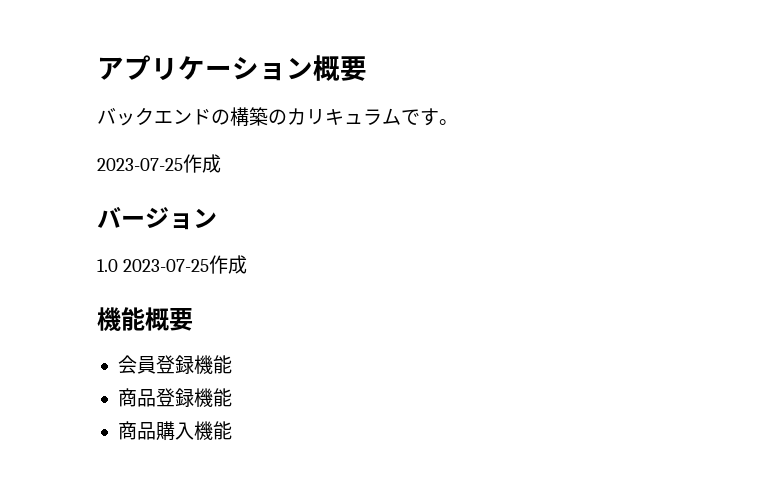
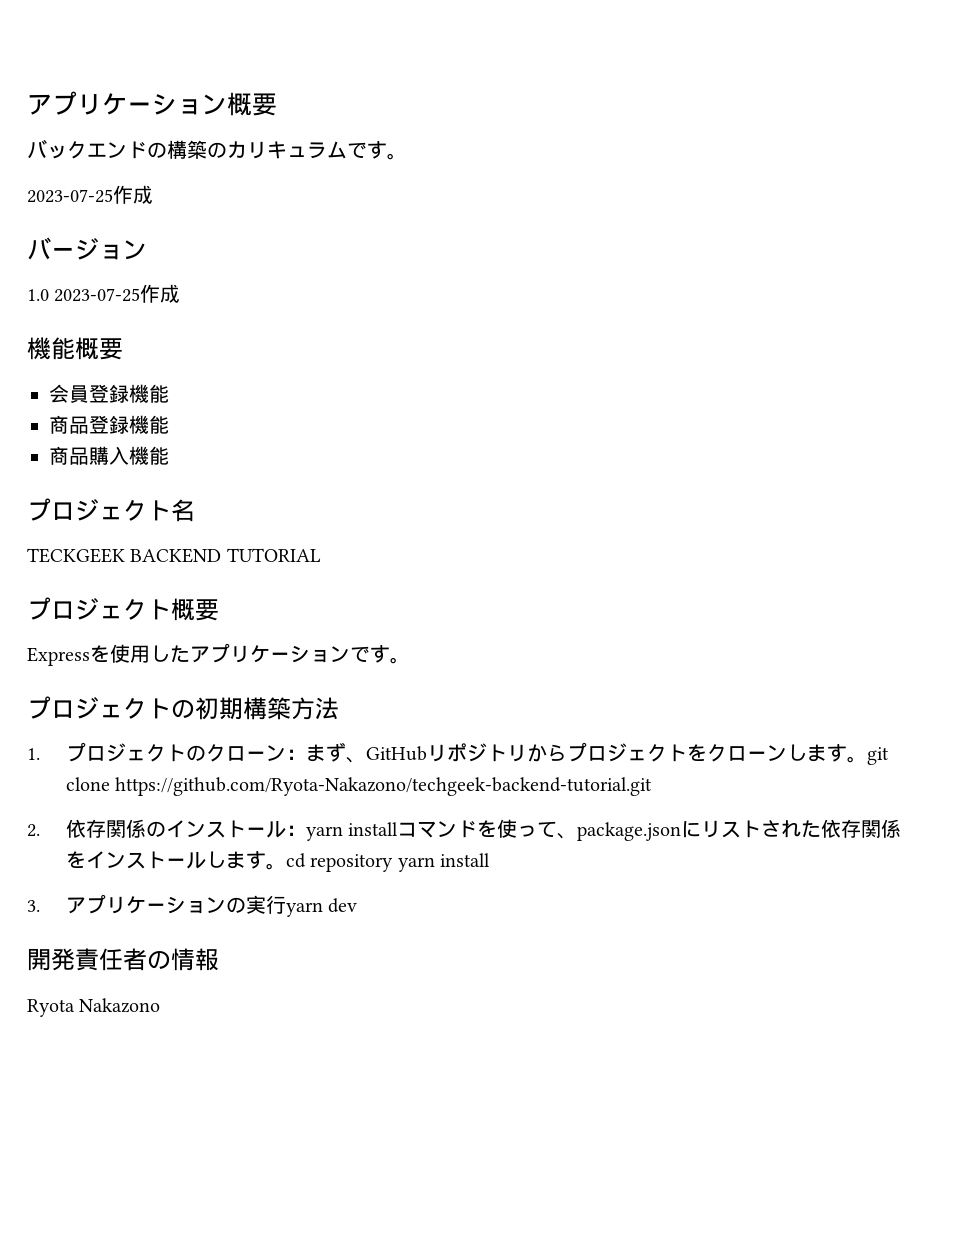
(232, 430) none -> [27,498,195,522] [27,548,321,563] [27,597,219,621] [27,643,410,666] [27,696,339,720] [27,742,890,765] [66,777,653,796] [27,819,902,841] [66,851,491,872] [27,894,358,917] [27,948,219,971] [27,998,161,1017] // プロジェクト名 // TECKGEEK BACKEND TUTORIAL // プロジェクト概要 // Expressを使用したアプリケーションです。 // プロジェクトの初期構築方法 // 1.プロジェクトのクローン：まず、GitHubリポジトリからプロジェクトをクローンします。git clone https://github.com/Ryota-Nakazono/techgeek-backend-tutorial.git // 2.依存関係のインストール：yarn installコマンドを使って、package.jsonにリストされた依存関係をインストールします。cd repository yarn install // 3.アプリケーションの実行yarn dev // 開発責任者の情報 // Ryota Nakazono

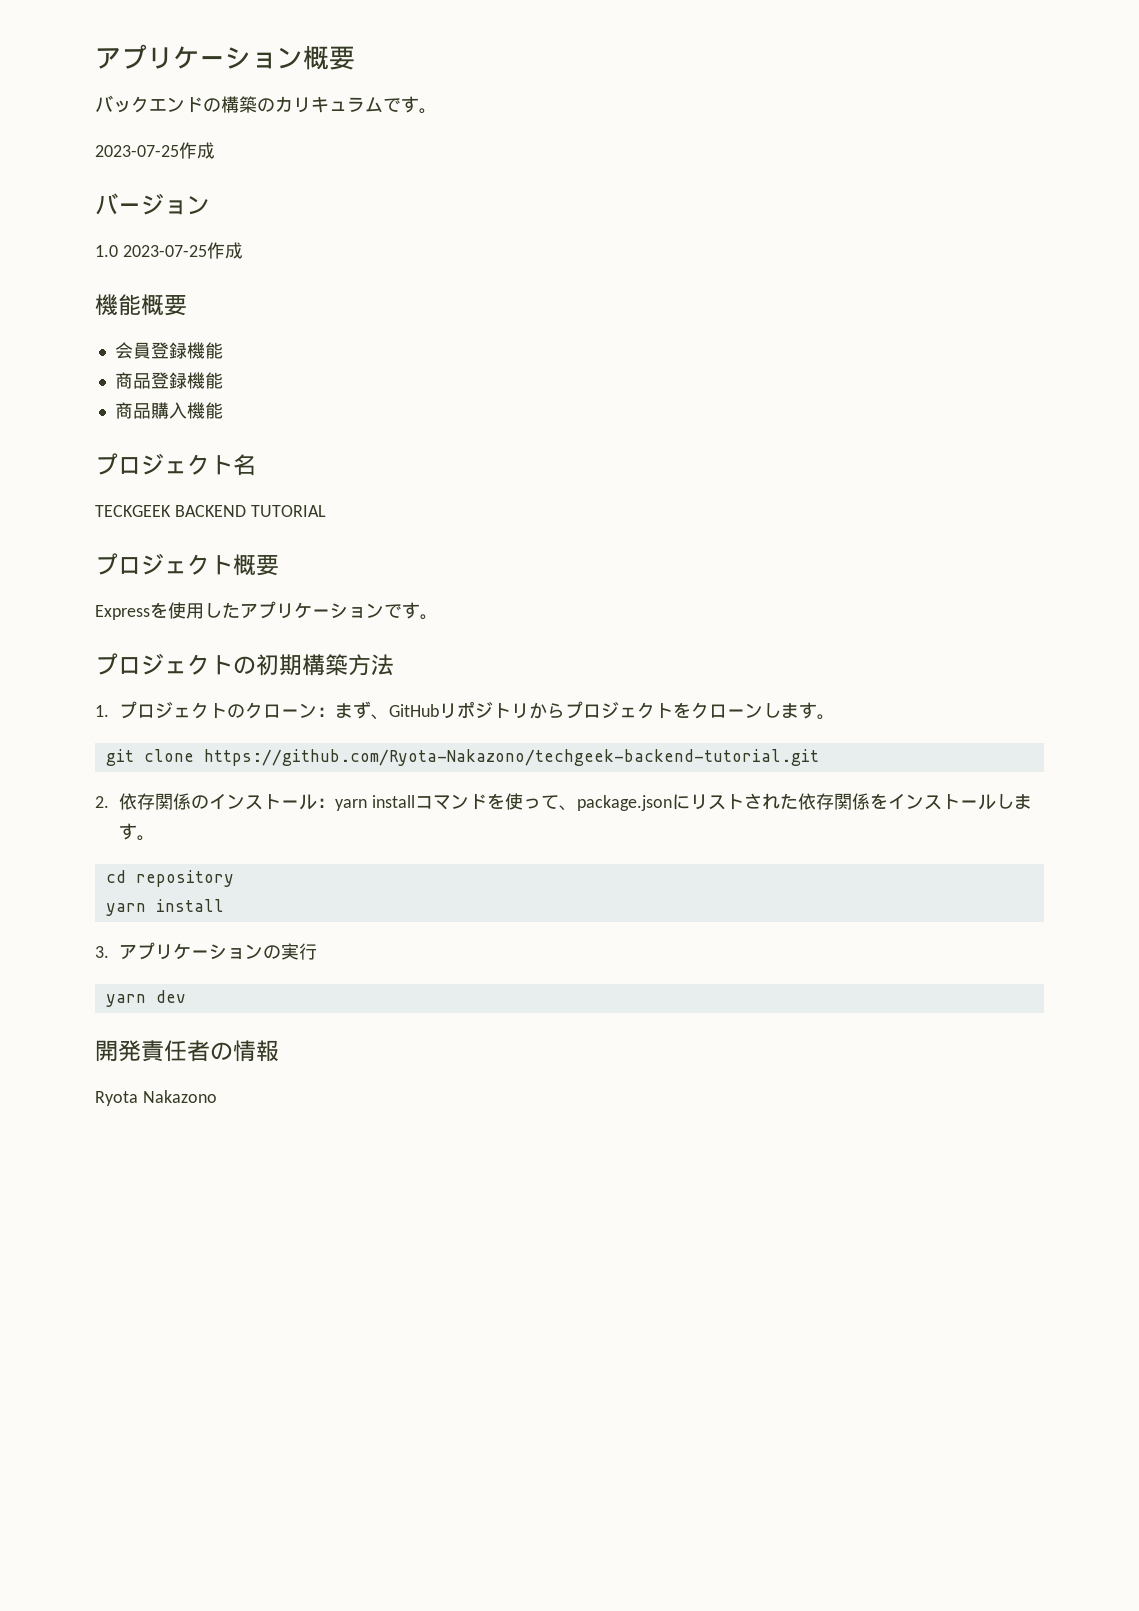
(868, 759) none -> (836, 717) //
(287, 866) none -> (156, 838) //
(394, 863) none -> (234, 878) //
(287, 904) none -> (318, 951) //

